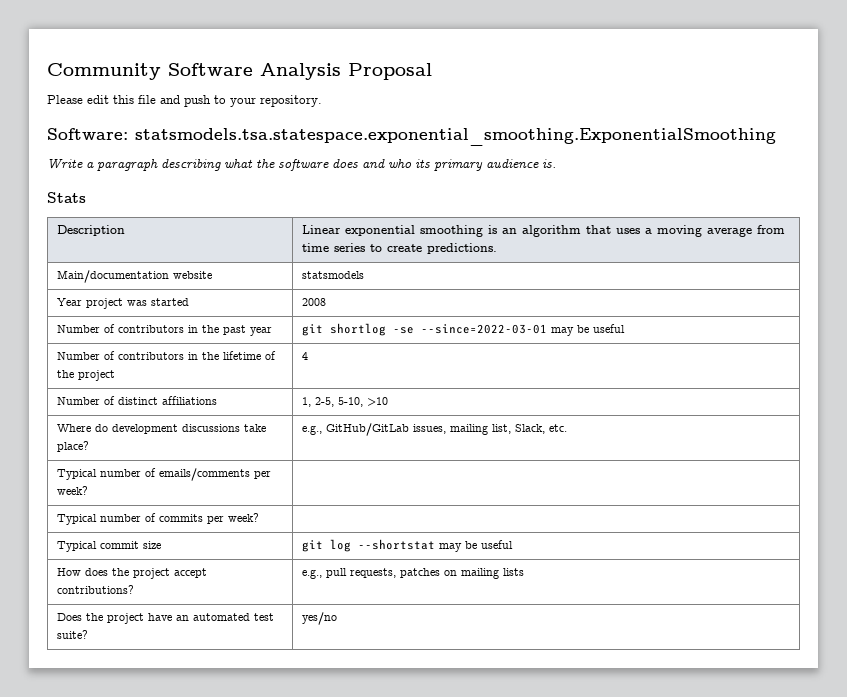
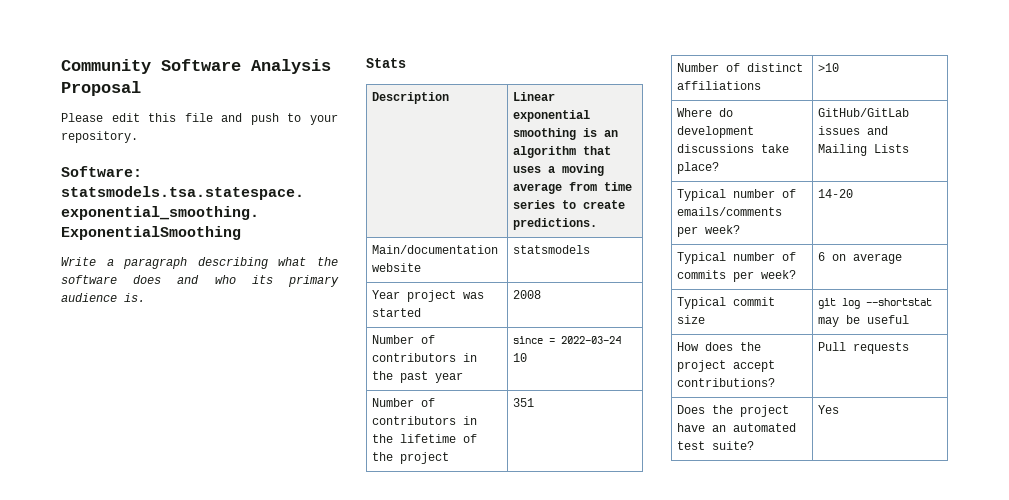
[302,323,626,336] git shortlog -se --since=2022-03-01 may be useful -> [512,336,621,344] [512,353,527,362] since = 2022-03-24 10
[302,352,309,360] 4 -> [512,398,534,407] 351
[302,397,364,407] 1, 2-5, 5-10, -> (761, 85) none
[302,423,568,436] e.g., GitHub/GitLab issues, mailing list, Slack, etc. -> [817,108,909,117] [817,126,888,135] [817,144,909,156] GitHub/GitLab issues and Mailing Lists
(89, 490) none -> [817,189,853,198] 14-20
(260, 517) none -> [817,252,902,264] 6 on average
[302,568,525,579] e.g., pull requests, patches on mailing lists -> [817,342,909,354] Pull requests
[302,612,338,625] yes/no -> [817,405,839,414] Yes

